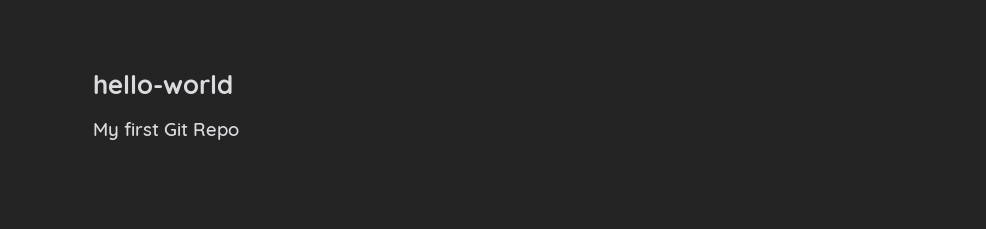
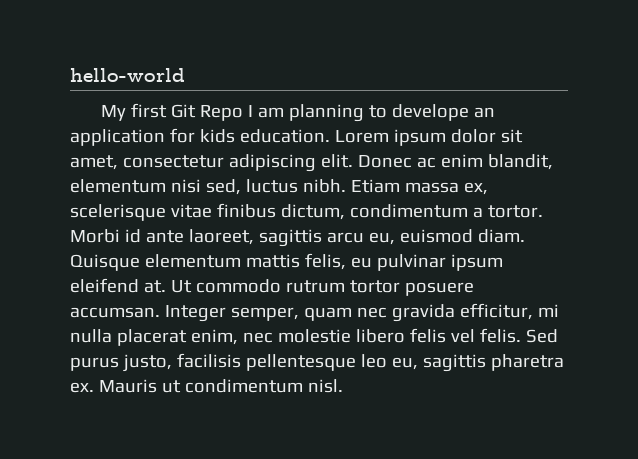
(239, 131) none -> [247,104,495,122] [70,128,523,146] [70,154,553,172] [70,179,488,195] [70,203,543,221] [70,229,525,247] [70,253,503,271] [70,278,474,296] [70,303,559,322] [70,328,558,346] [70,353,564,372] [70,379,343,393] I am planning to develope an application for kids education. Lorem ipsum dolor sit amet, consectetur adipiscing elit. Donec ac enim blandit, elementum nisi sed, luctus nibh. Etiam massa ex, scelerisque vitae finibus dictum, condimentum a tortor. Morbi id ante laoreet, sagittis arcu eu, euismod diam. Quisque elementum mattis felis, eu pulvinar ipsum eleifend at. Ut commodo rutrum tortor posuere accumsan. Integer semper, quam nec gravida efficitur, mi nulla placerat enim, nec molestie libero felis vel felis. Sed purus justo, facilisis pellentesque leo eu, sagittis pharetra ex. Mauris ut condimentum nisl.

